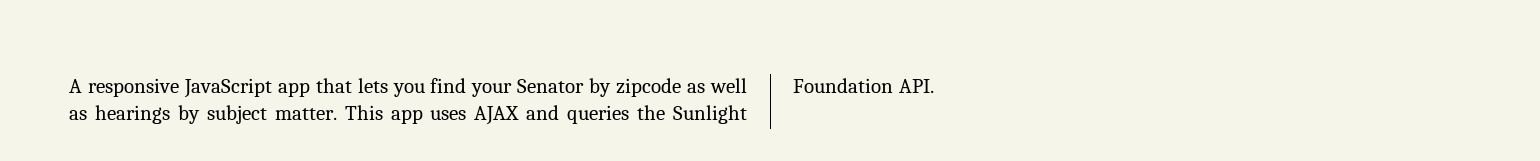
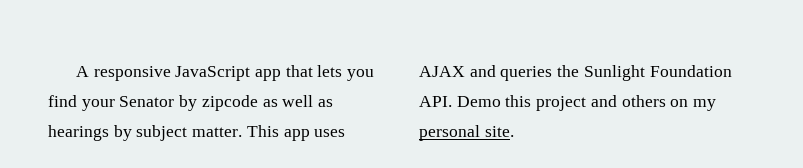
(934, 86) none -> [456,95,717,111] [419,125,514,141] Demo this project and others on my personal site.

